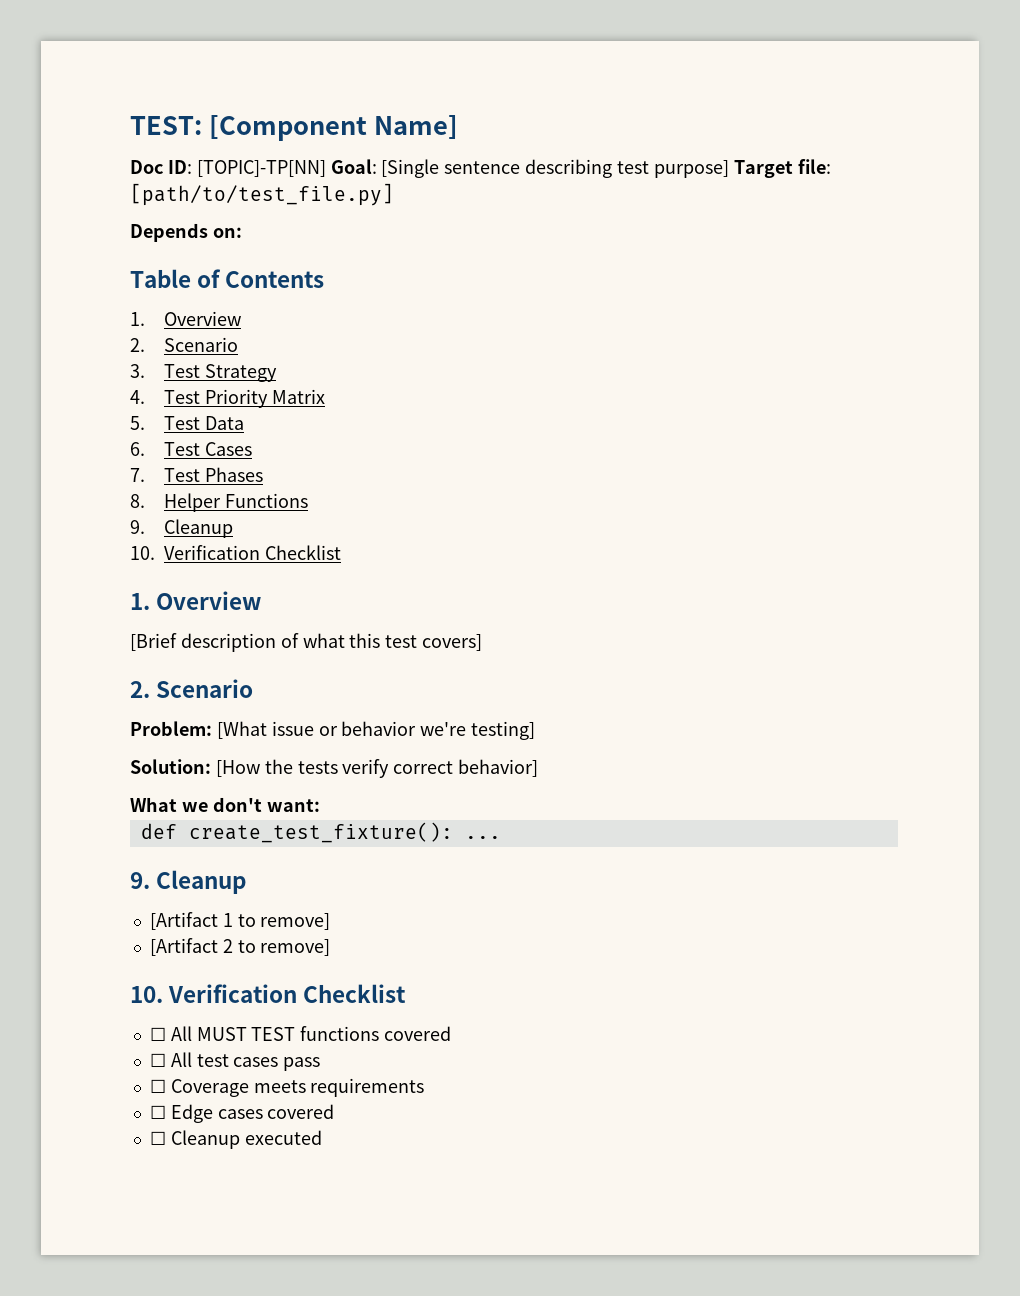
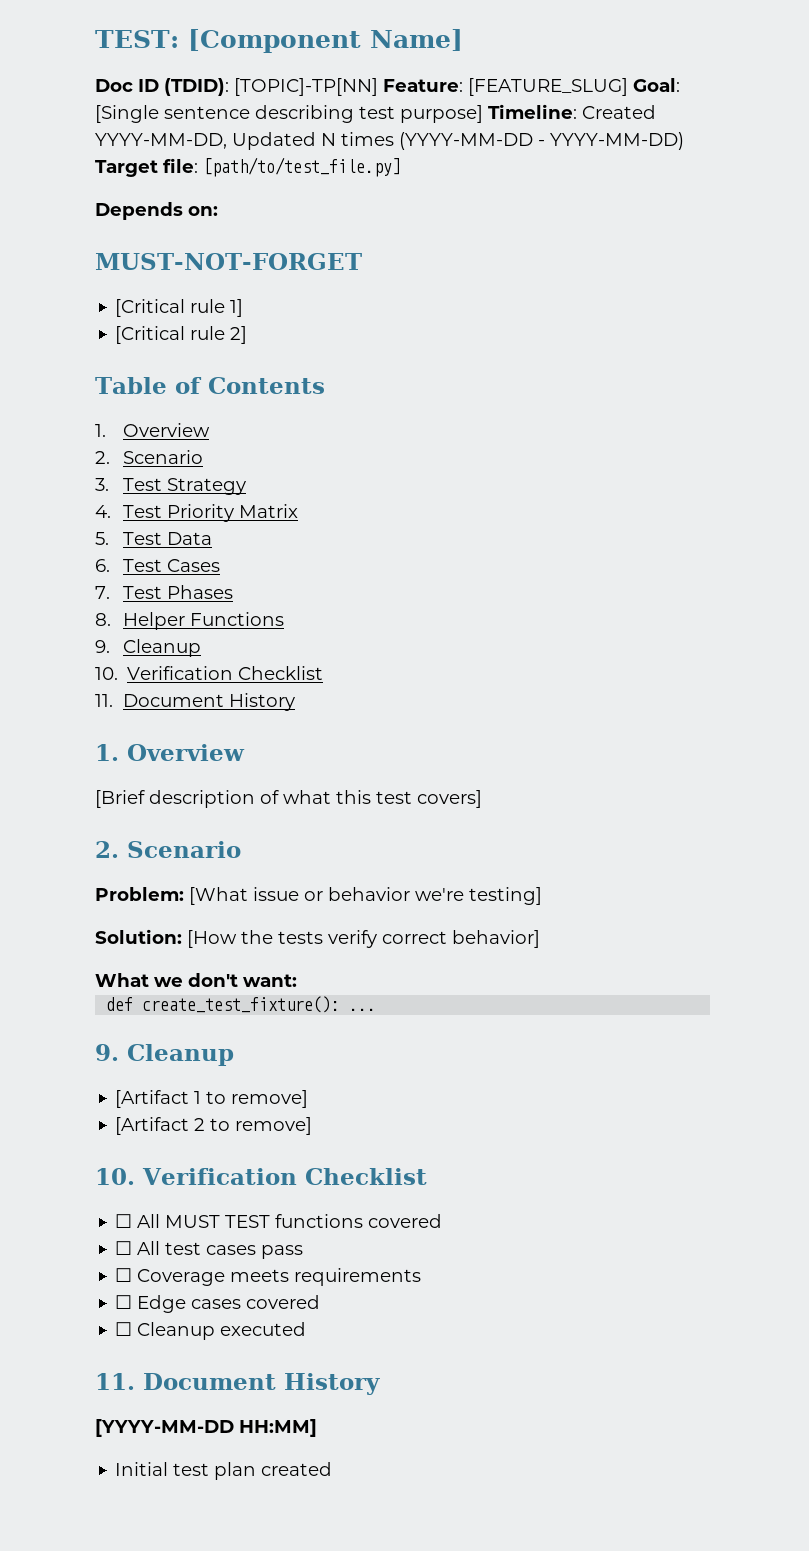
[167,160,326,177] ID: [TOPIC]-TP[NN] -> [138,78,628,96] ID (TDID): [TOPIC]-TP[NN] Feature: [FEATURE_SLUG]
(729, 169) none -> [488,104,656,119] [95,132,684,150] Timeline: Created YYYY-MM-DD, Updated N times (YYYY-MM-DD - YYYY-MM-DD)
(242, 232) none -> [95,253,362,270] [115,299,244,317] [115,326,248,344] // MUST-NOT-FORGET // [Critical rule 1] // [Critical rule 2]
(341, 552) none -> [95,693,295,711] // 11. Document History
(322, 1137) none -> [95,1373,380,1395] [95,1419,317,1437] [115,1462,333,1480] // 11. Document History // [YYYY-MM-DD HH:MM] // Initial test plan created

